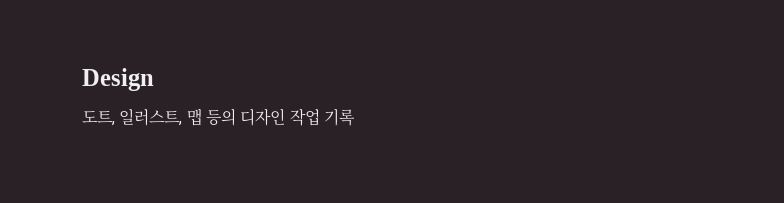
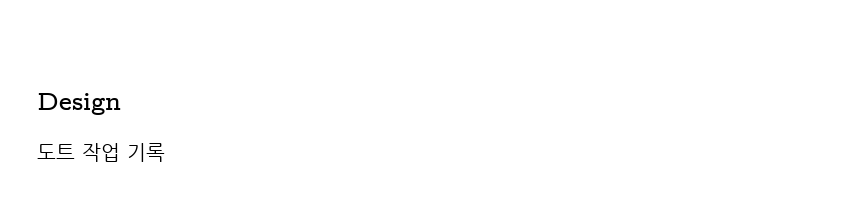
[82,108,286,126] 도트, 일러스트, 맵 등의 디자인 -> [37,144,75,159] 도트

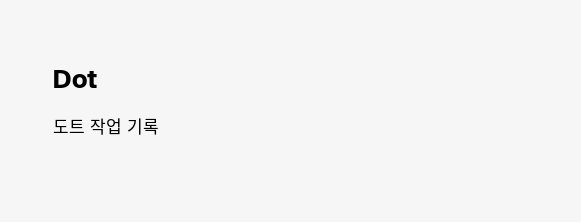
[37,93,121,115] Design -> [53,70,97,88] Dot

